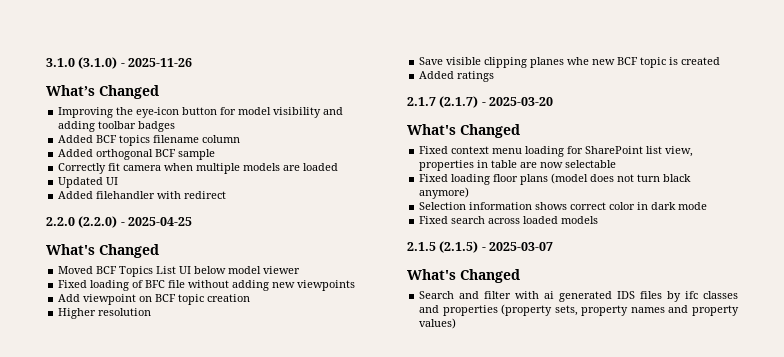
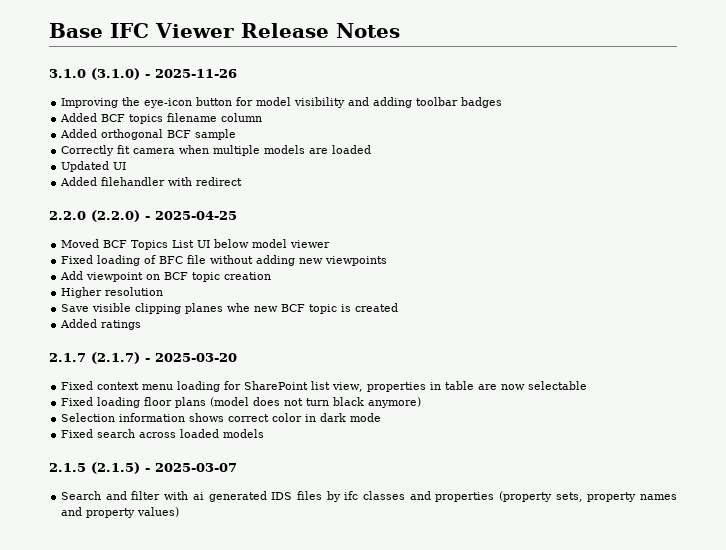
(46, 62) none -> [49,23,400,38] Base IFC Viewer Release Notes //
[46,85,159,99] // What’s Changed -> (237, 73) none
[46,244,159,258] // What's Changed -> (237, 215) none
[407,124,520,138] // What's Changed -> (237, 357) none
[407,269,520,283] // What's Changed -> (237, 467) none

